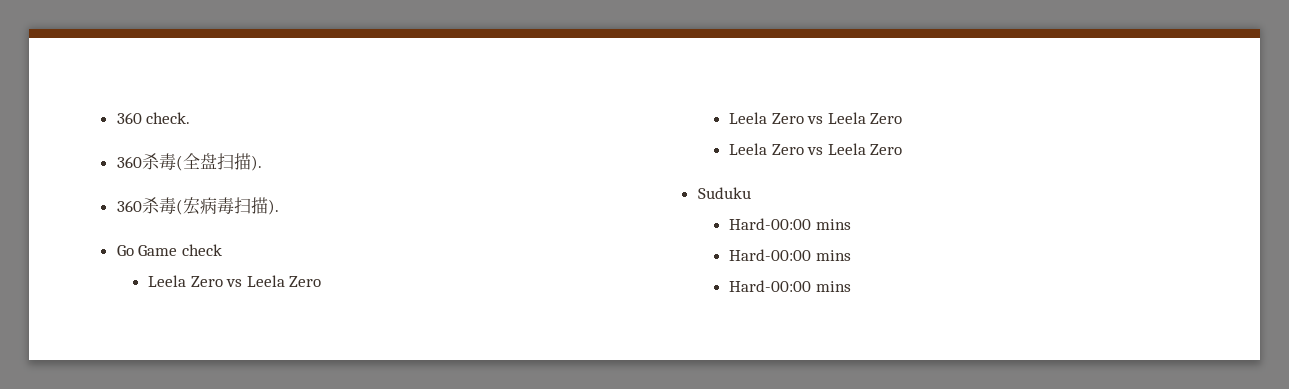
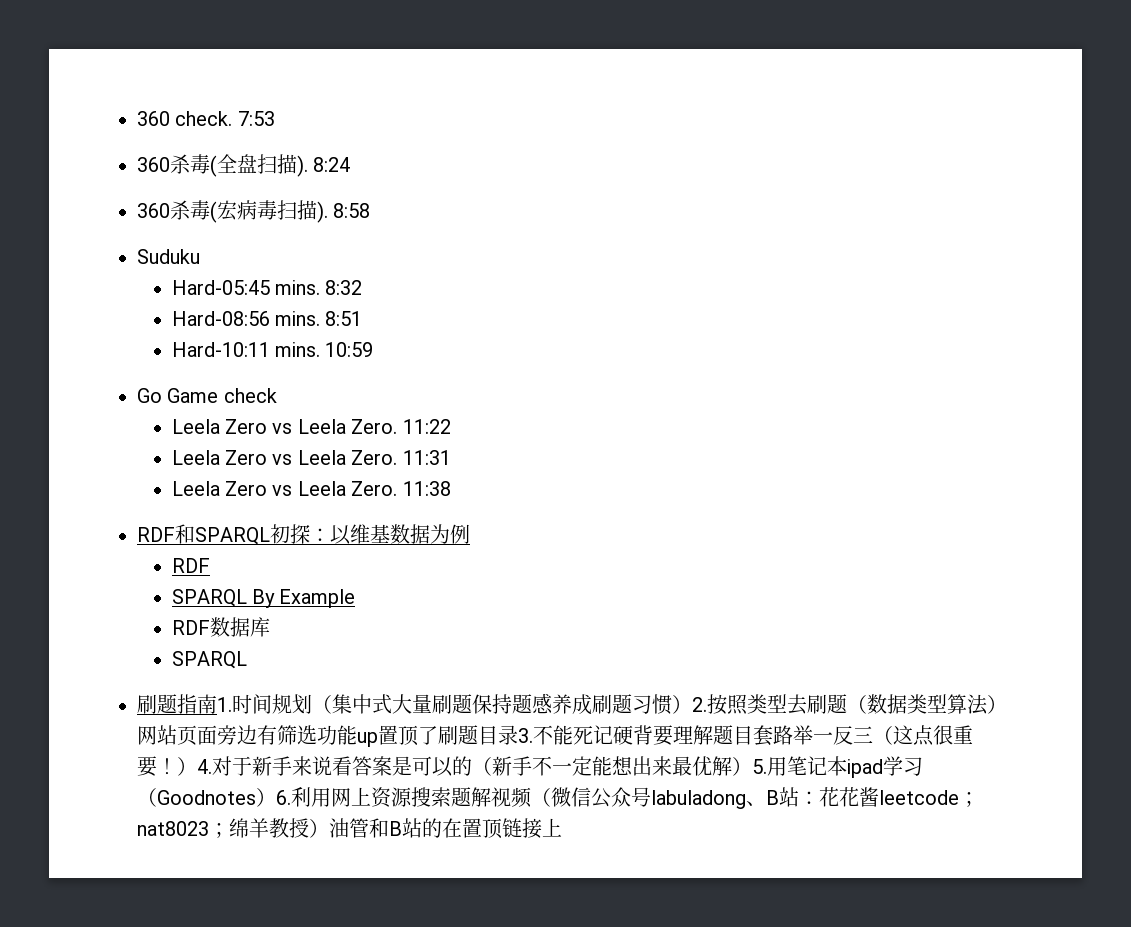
(191, 118) none -> [237,111,275,126] 7:53
(262, 163) none -> [313,157,351,172] 8:24
(279, 207) none -> [333,203,371,218] [137,249,200,264] [171,280,363,295] [171,311,363,326] [171,342,374,357] 8:58 // Suduku // Hard-05:45 mins. 8:32 // Hard-08:56 mins. 8:51 // Hard-10:11 mins. 10:59
[289,276,322,287] [728,112,903,124] [728,143,903,155] [697,187,751,199] [728,218,851,230] [728,249,851,261] [728,280,851,292] Zero // Leela Zero vs Leela Zero // Leela Zero vs Leela Zero // Suduku // Hard-00:00 mins // Hard-00:00 mins // Hard-00:00 mins -> [351,419,451,434] [171,450,451,465] [171,481,451,496] [137,524,470,545] [171,558,210,573] [171,589,356,608] [171,617,270,637] [171,651,247,669] [137,693,1007,715] [137,725,973,747] [137,756,923,778] [137,787,979,809] [137,818,562,839] Zero. 11:22 // Leela Zero vs Leela Zero. 11:31 // Leela Zero vs Leela Zero. 11:38 // RDF和SPARQL初探：以维基数据为例 // RDF // SPARQL By Example // RDF数据库 // SPARQL // 刷题指南1.时间规划（集中式大量刷题保持题感养成刷题习惯）2.按照类型去刷题（数据类型算法）网站页面旁边有筛选功能up置顶了刷题目录3.不能死记硬背要理解题目套路举一反三（这点很重要！）4.对于新手来说看答案是可以的（新手不一定能想出来最优解）5.用笔记本ipad学习（Goodnotes）6.利用网上资源搜索题解视频（微信公众号labuladong、B站：花花酱leetcode；nat8023；绵羊教授）油管和B站的在置顶链接上

